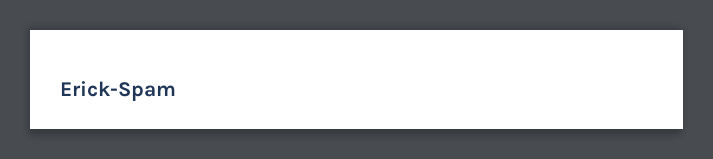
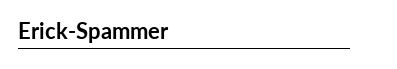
[60,81,176,101] Erick-Spam -> [18,22,169,43] Erick-Spammer

